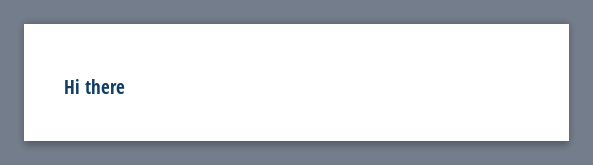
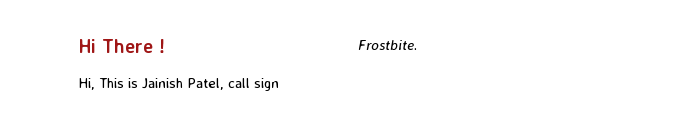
[85,79,126,94] there -> [102,39,165,53] [79,78,279,91] [358,40,417,50] There ! // Hi, This is Jainish Patel, call sign Frostbite.

